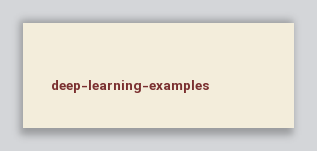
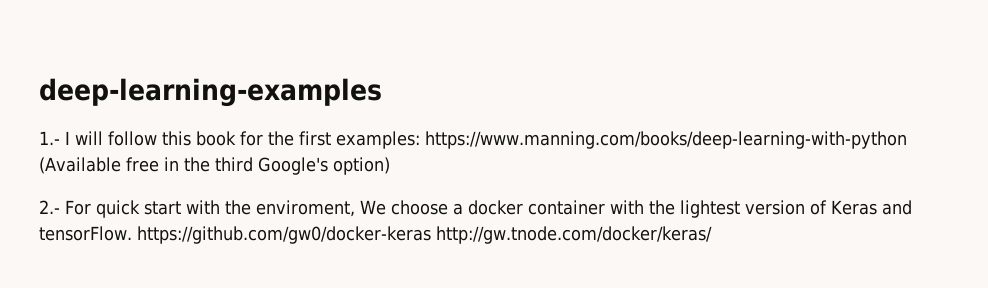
(209, 86) none -> [39,131,907,149] [39,157,390,175] [39,200,912,218] [39,226,712,244] // 1.- I will follow this book for the first examples: https://www.manning.com/books/deep-learning-with-python (Available free in the third Google's option) // 2.- For quick start with the enviroment, We choose a docker container with the lightest version of Keras and tensorFlow. https://github.com/gw0/docker-keras http://gw.tnode.com/docker/keras/

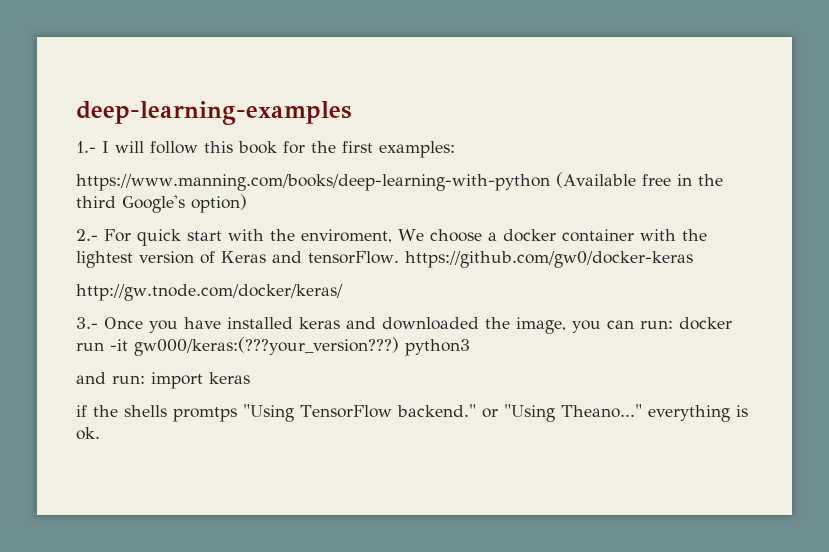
(420, 140) none -> (455, 149) //
(431, 235) none -> (693, 259) //
(712, 235) none -> [76,317,732,334] [76,337,470,356] [76,372,250,389] [76,404,748,422] [76,427,100,440] // 3.- Once you have installed keras and downloaded the image, you can run: docker run -it gw000/keras:(???your_version???) python3 // and run: import keras // if the shells promtps "Using TensorFlow backend." or "Using Theano..." everything is ok.

